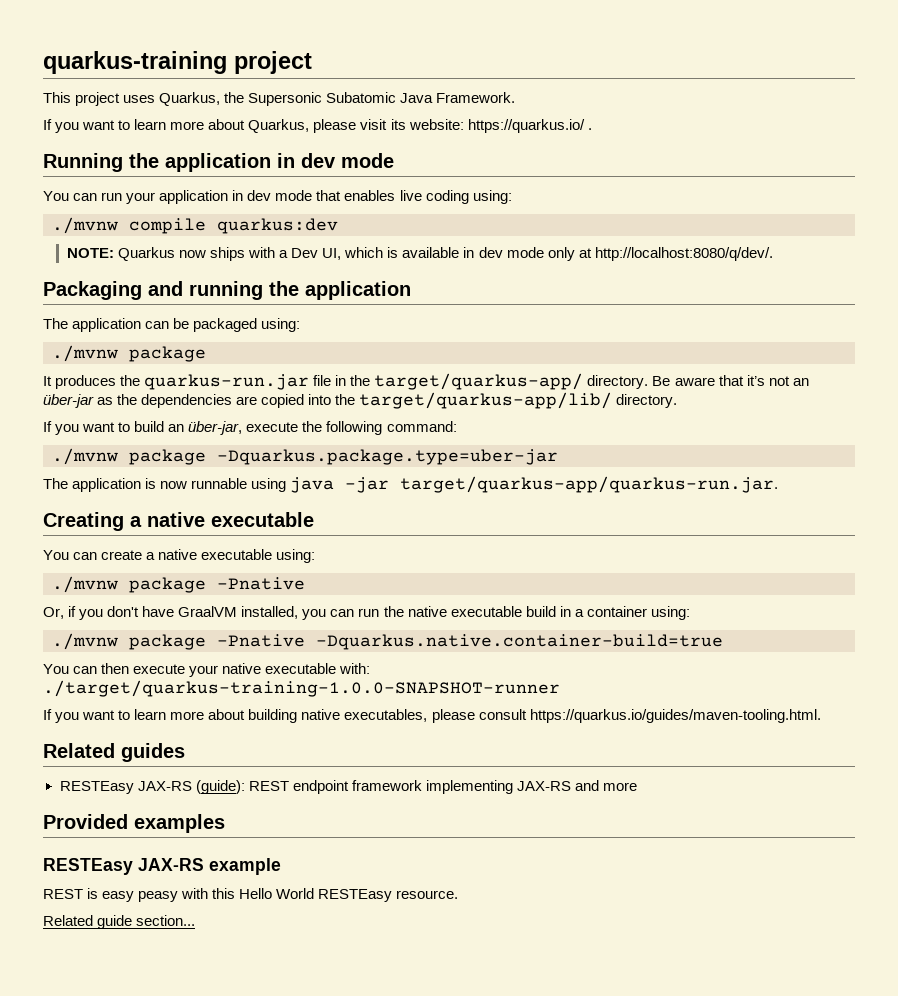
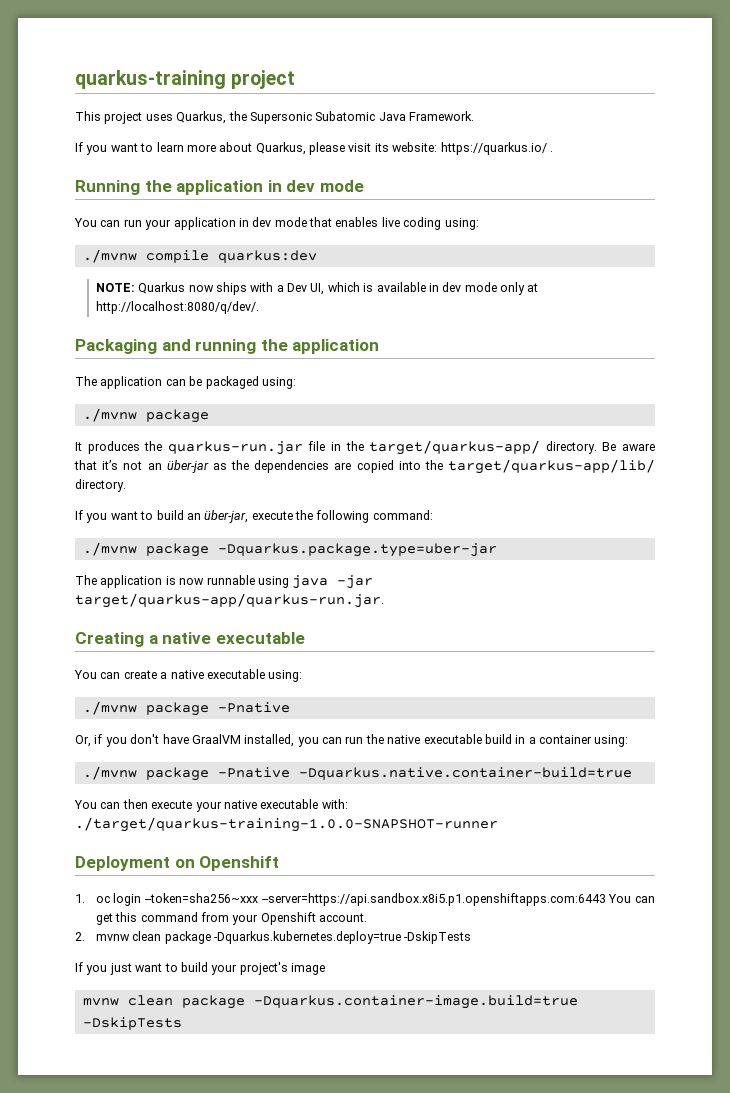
[43,709,821,723] [43,743,185,762] [59,780,637,794] [43,814,225,833] [43,858,281,875] [43,888,459,902] [43,915,196,929] // If you want to learn more about building native executables, please consult https://quarkus.io/guides/maven-tooling.html. // Related guides // RESTEasy JAX-RS (guide): REST endpoint framework implementing JAX-RS and more // Provided examples // RESTEasy JAX-RS example // REST is easy peasy with this Hello World RESTEasy resource. // Related guide section... -> [75,856,280,871] [75,893,655,906] [95,912,368,925] [75,931,472,944] [75,962,325,975] [82,995,578,1009] [82,1017,182,1030] // Deployment on Openshift // 1. oc login --token=sha256~xxx --server=https://api.sandbox.x8i5.p1.openshiftapps.com:6443 You can get this command from your Openshift account. // 2. mvnw clean package -Dquarkus.kubernetes.deploy=true -DskipTests // If you just want to build your project's image // mvnw clean package -Dquarkus.container-image.build=true -DskipTests

